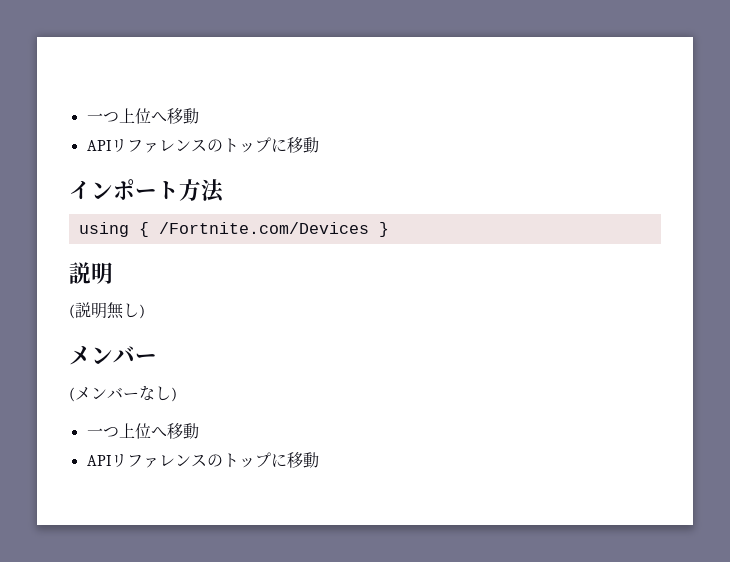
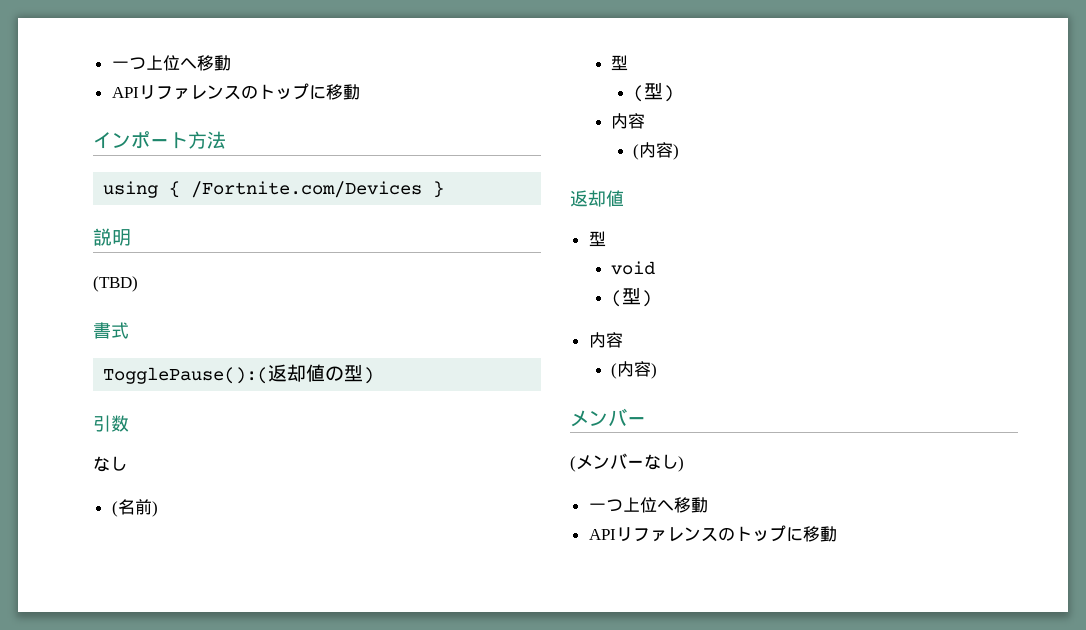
[69,302,139,319] (説明無し -> [93,276,138,292] [93,322,129,339] [103,364,375,384] [93,415,129,432] [93,456,127,472] [111,499,158,517] [610,55,628,71] [633,82,675,102] [610,113,645,129] [633,142,680,160] [570,190,624,207] [588,231,606,247] [610,261,655,275] [610,287,652,307] [588,332,623,348] [610,361,651,379] (TBD) // 書式 // TogglePause():(返却値の型) // 引数 // なし // (名前) // 型 // (型) // 内容 // (内容) // 返却値 // 型 // void // (型) // 内容 // (内容

